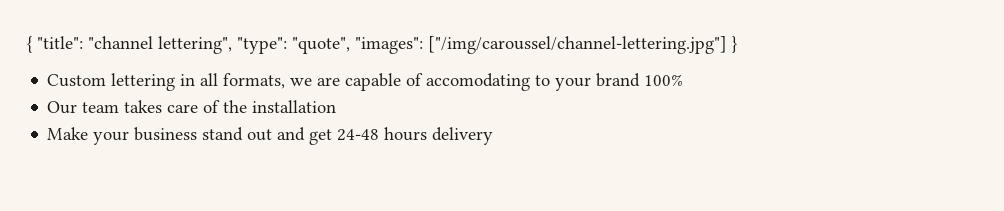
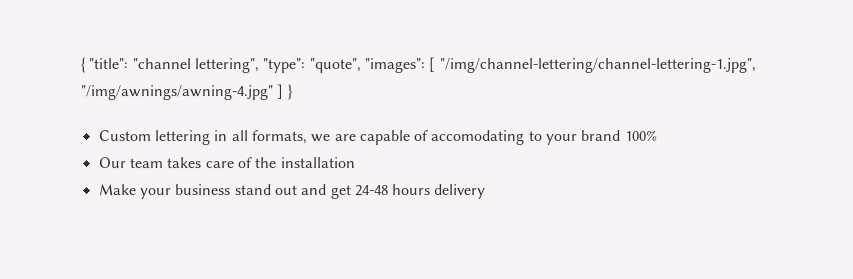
[428,36,727,54] ["/img/caroussel/channel-lettering.jpg"] -> [428,56,756,73] [80,84,284,101] [ "/img/channel-lettering/channel-lettering-1.jpg", "/img/awnings/awning-4.jpg" ]

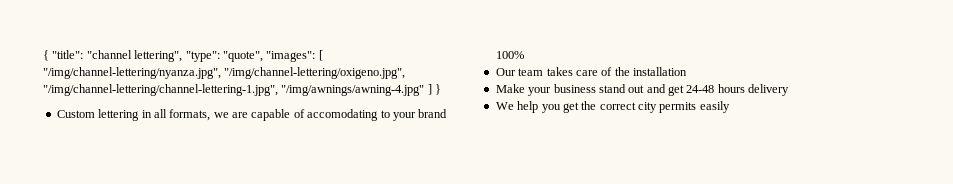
(436, 64) none -> [43,67,406,79] "/img/channel-lettering/nyanza.jpg", "/img/channel-lettering/oxigeno.jpg",
(487, 191) none -> [495,101,730,113] // We help you get the correct city permits easily

